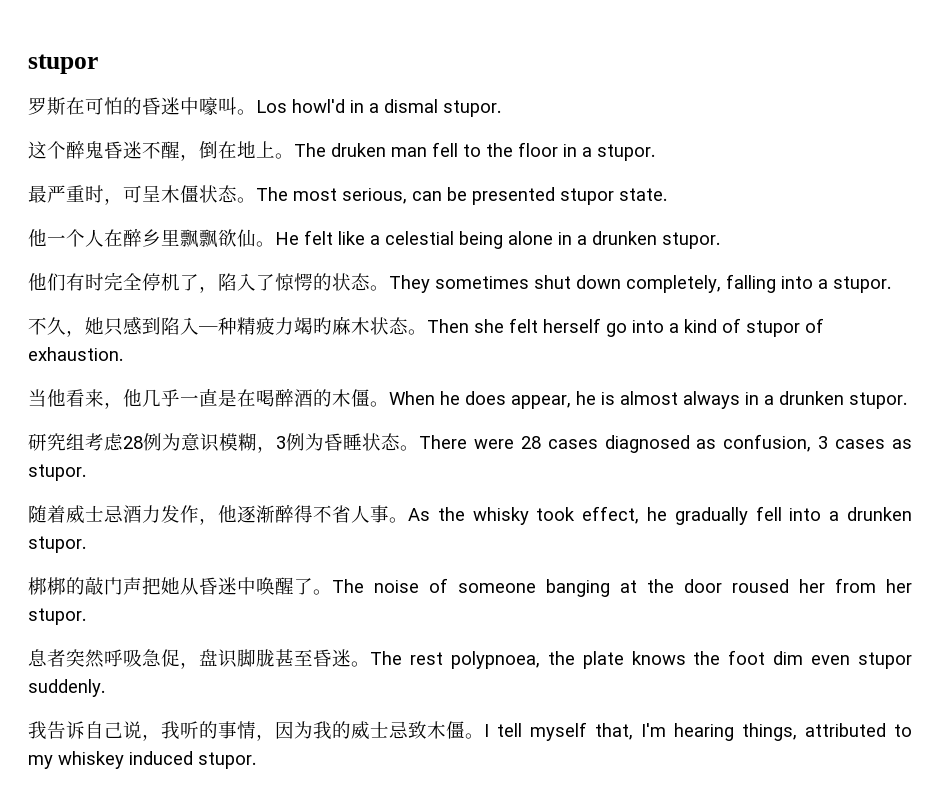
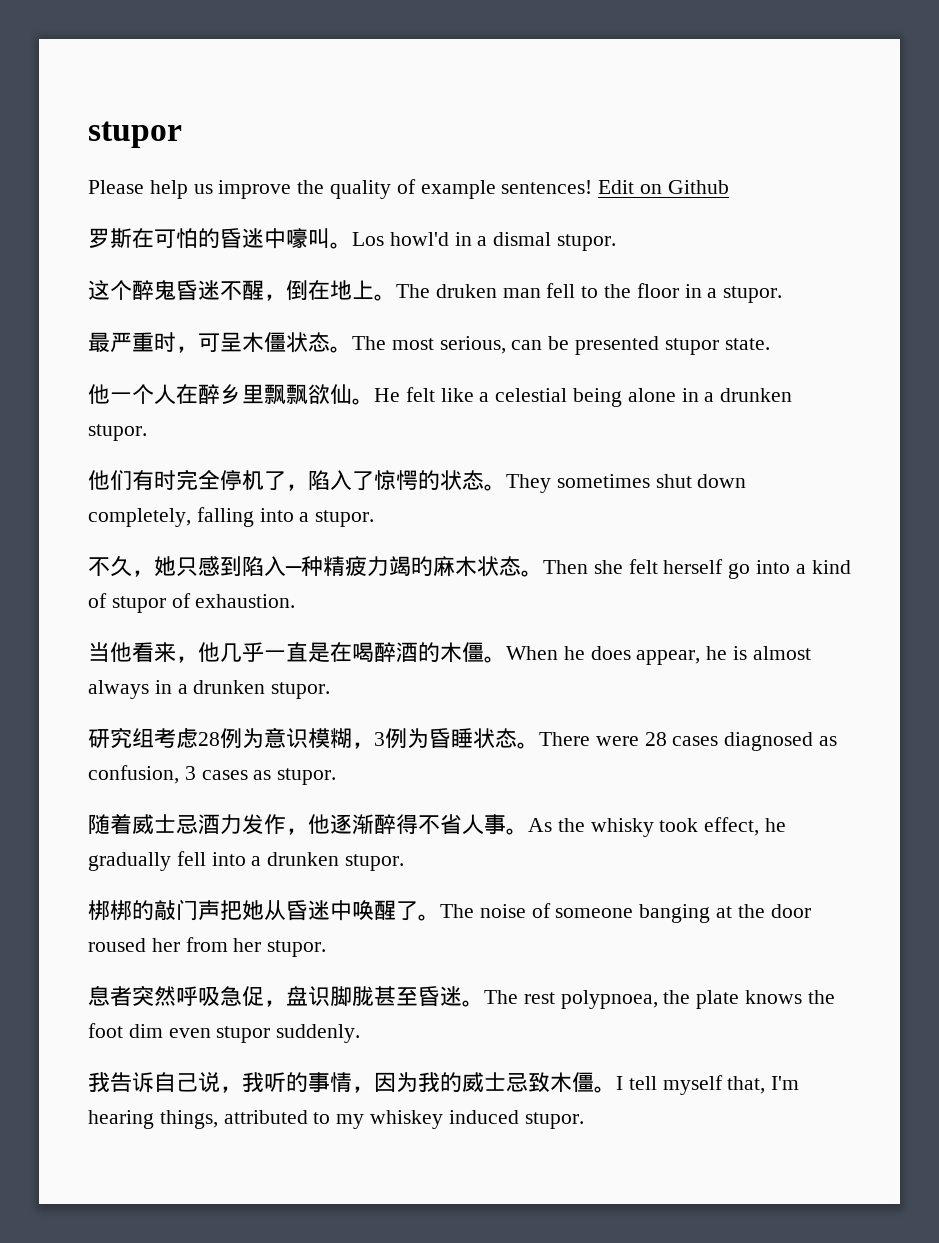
[28,54,98,74] stupor -> [88,121,182,148] [88,179,729,199] stupor // Please help us improve the quality of example sentences! Edit on Github

